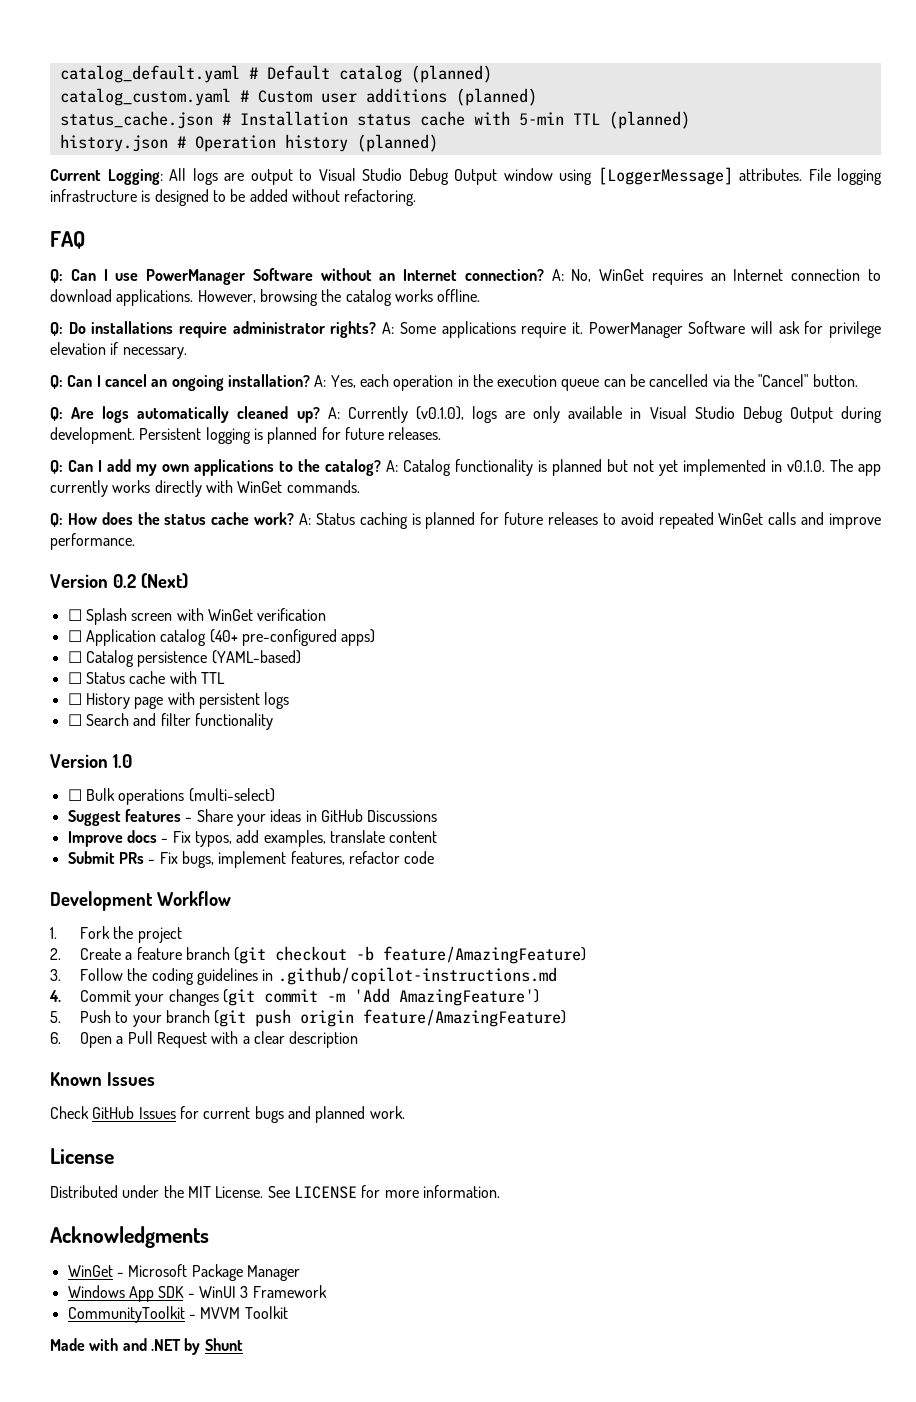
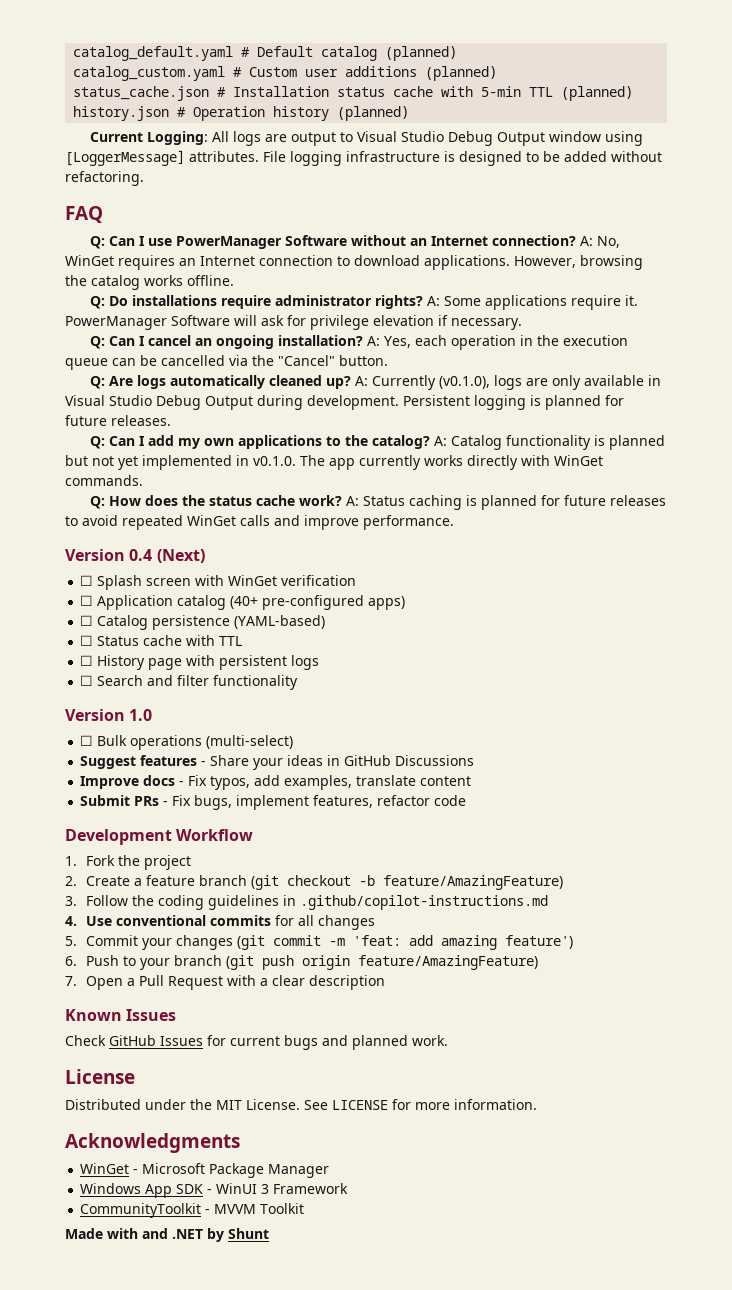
[112,574,136,588] 0.2 -> [129,549,153,561] 0.4
(61, 996) none -> [86,915,376,930] [65,936,77,946] Use conventional commits for all changes // 5.
[354,988,540,1006] [50,1011,61,1023] 'Add AmazingFeature') // 5. -> [353,935,574,950] [65,956,77,966] 'feat: add amazing feature') // 6.
[50,1032,61,1044] 6. -> [65,976,77,986] 7.

